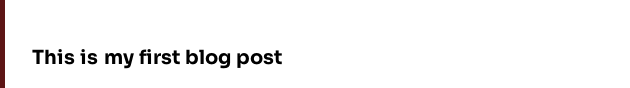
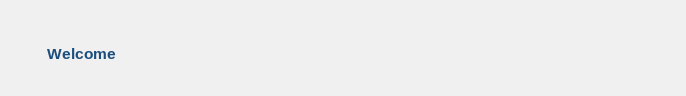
[32,49,283,69] This is my first blog post -> [47,48,116,59] Welcome

